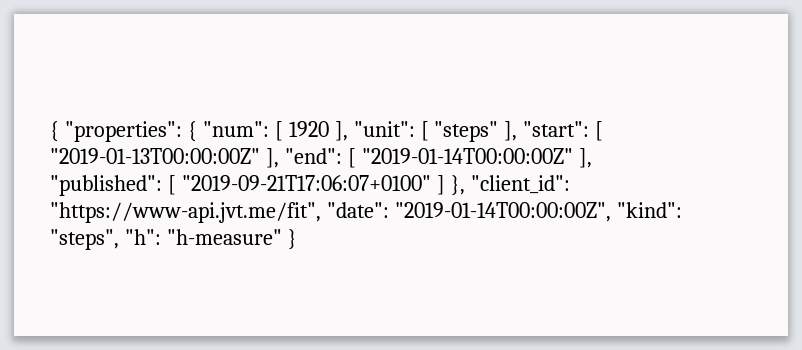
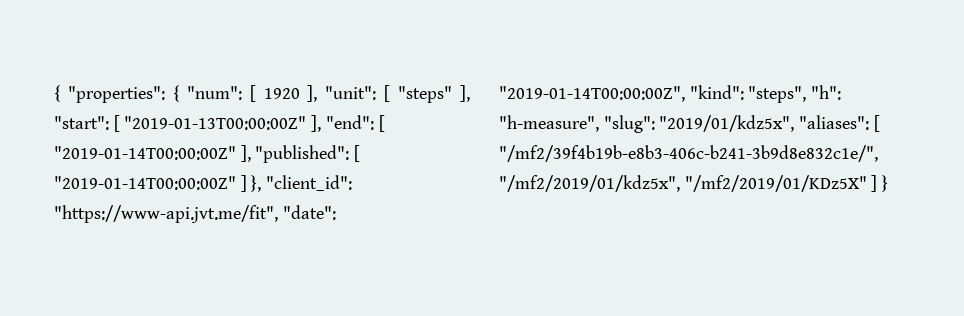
[181,175,431,191] "2019-09-21T17:06:07+0100" -> [54,176,236,190] "2019-01-14T00:00:00Z"
[166,229,282,245] "h-measure" -> [499,115,880,133] [499,145,878,162] [499,175,878,192] "h-measure", "slug": "2019/01/kdz5x", "aliases": [ "/mf2/39f4b19b-e8b3-406c-b241-3b9d8e832c1e/", "/mf2/2019/01/kdz5x", "/mf2/2019/01/KDz5X" ]

